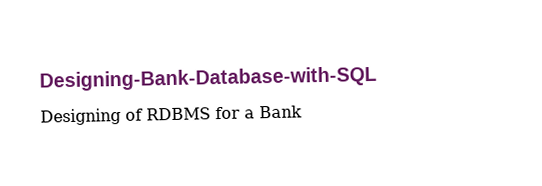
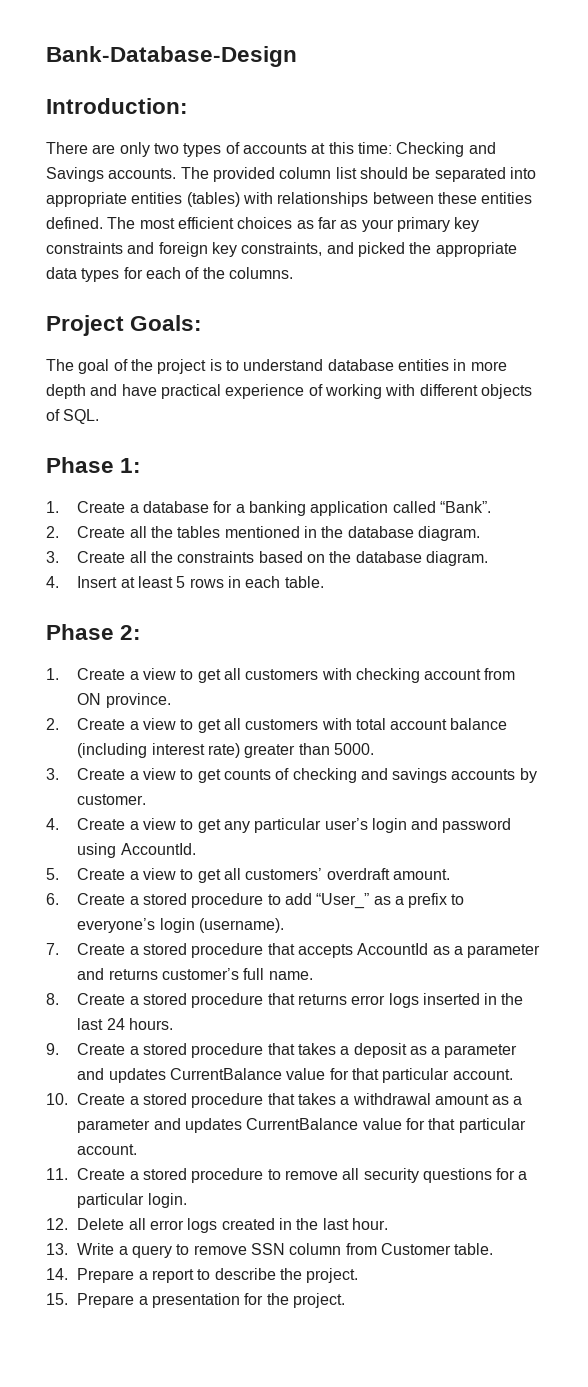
[39,65,377,92] [40,105,302,126] Designing-Bank-Database-with-SQL // Designing of RDBMS for a Bank -> [46,46,297,67] [46,98,188,114] [46,142,496,157] [46,167,536,182] [46,192,533,207] [46,217,480,232] [46,242,517,257] [46,267,293,282] [46,315,203,336] [46,359,507,374] [46,384,532,399] [46,409,100,424] [46,457,142,473] [46,501,491,516] [46,526,480,541] [46,551,488,566] [46,576,324,588] [46,624,142,640] [46,668,516,683] [77,693,171,708] [46,718,508,733] [77,743,374,758] [46,768,537,783] [77,794,147,805] [46,818,512,833] [77,843,196,858] [46,868,450,883] [46,893,465,909] [77,918,284,933] [46,943,541,958] [77,968,313,980] [46,993,524,1008] [77,1018,173,1030] [46,1043,518,1058] [77,1068,513,1083] [46,1093,523,1108] [77,1118,526,1133] [77,1144,138,1155] [46,1168,528,1183] [77,1193,187,1208] [46,1218,388,1233] [46,1243,494,1258] [46,1268,359,1283] [46,1293,345,1308] Bank-Database-Design // Introduction: // There are only two types of accounts at this time: Checking and Savings accounts. The provided column list should be separated into appropriate entities (tables) with relationships between these entities defined. The most efficient choices as far as your primary key constraints and foreign key constraints, and picked the appropriate data types for each of the columns. // Project Goals: // The goal of the project is to understand database entities in more depth and have practical experience of working with different objects of SQL. // Phase 1: // 1. Create a database for a banking application called “Bank”. // 2. Create all the tables mentioned in the database diagram. // 3. Create all the constraints based on the database diagram. // 4. Insert at least 5 rows in each table. // Phase 2: // 1. Create a view to get all customers with checking account from ON province. // 2. Create a view to get all customers with total account balance (including interest rate) greater than 5000. // 3. Create a view to get counts of checking and savings accounts by customer. // 4. Create a view to get any particular user’s login and password using AccountId. // 5. Create a view to get all customers’ overdraft amount. // 6. Create a stored procedure to add “User_” as a prefix to everyone’s login (username). // 7. Create a stored procedure that accepts AccountId as a parameter and returns customer’s full name. // 8. Create a stored procedure that returns error logs inserted in the last 24 hours. // 9. Create a stored procedure that takes a deposit as a parameter and updates CurrentBalance value for that particular account. // 10. Create a stored procedure that takes a withdrawal amount as a parameter and updates CurrentBalance value for that particular account. // 11. Create a stored procedure to remove all security questions for a particular login. // 12. Delete all error logs created in the last hour. // 13. Write a query to remove SSN column from Customer table. // 14. Prepare a report to describe the project. // 15. Prepare a presentation for the project.

